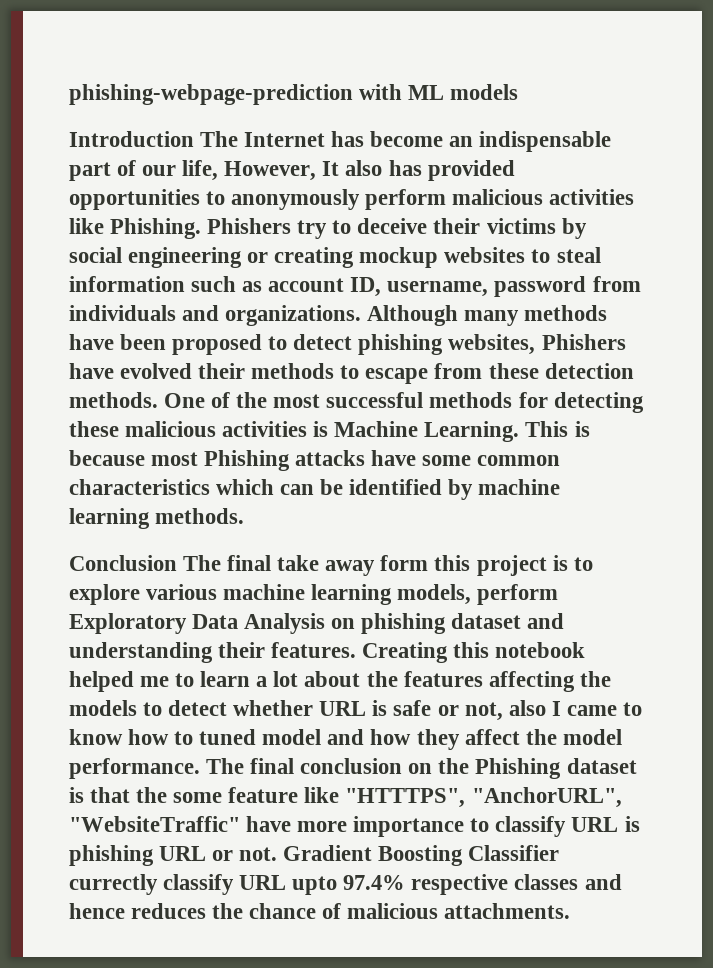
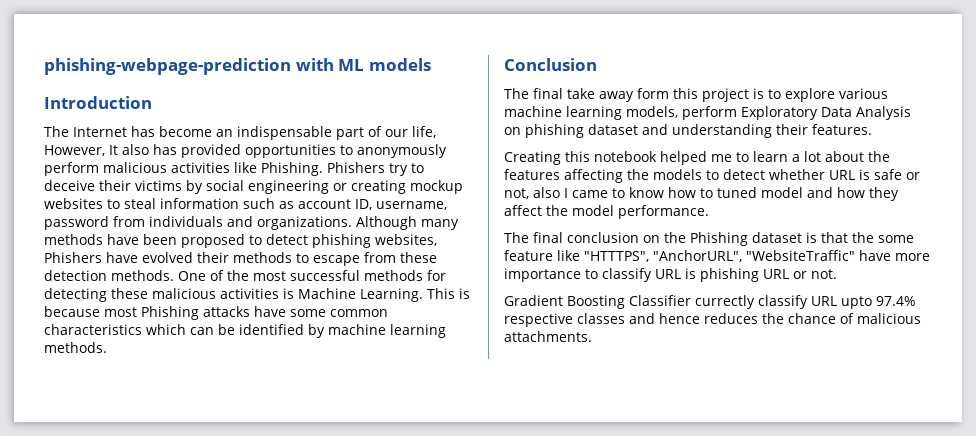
(194, 139) none -> (152, 102) //
(177, 563) none -> (597, 64) //
(357, 650) none -> (872, 129) //
(200, 768) none -> (709, 212) //
(278, 854) none -> (837, 274) //

